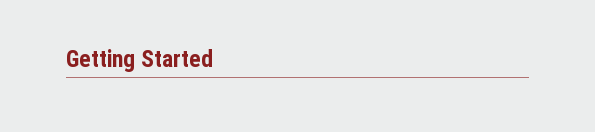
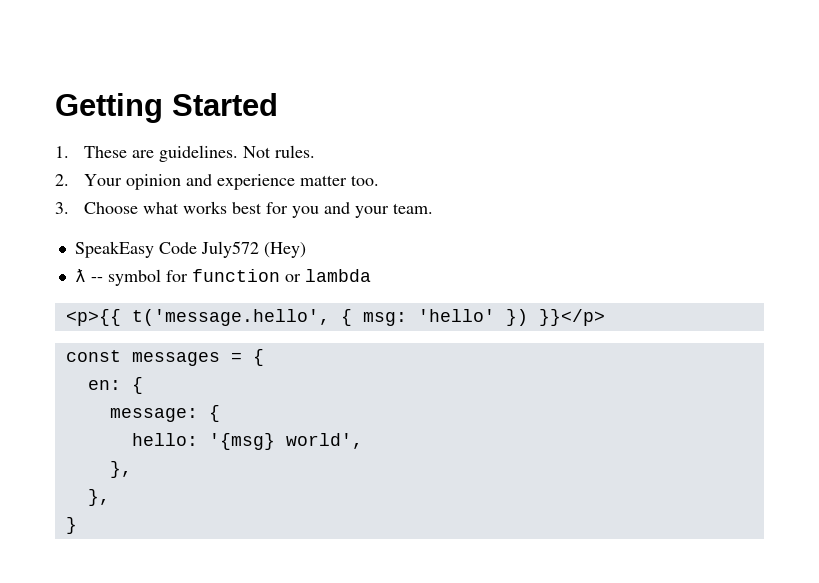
(214, 58) none -> [55,145,316,162] [55,174,380,190] [55,201,434,218] [74,241,306,258] [74,269,371,286] [65,309,605,326] [65,349,264,366] [87,377,143,394] [109,405,220,422] [131,433,363,450] [109,461,132,478] [87,489,110,506] [65,517,77,534] // 1. These are guidelines. Not rules. // 2. Your opinion and experience matter too. // 3. Choose what works best for you and your team. // SpeakEasy Code July572 (Hey) // ƛ -- symbol for function or lambda // <p>{{ t('message.hello', { msg: 'hello' }) }}</p> // const messages = { // en: { // message: { // hello: '{msg} world', // }, // }, // }

